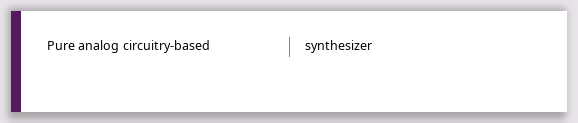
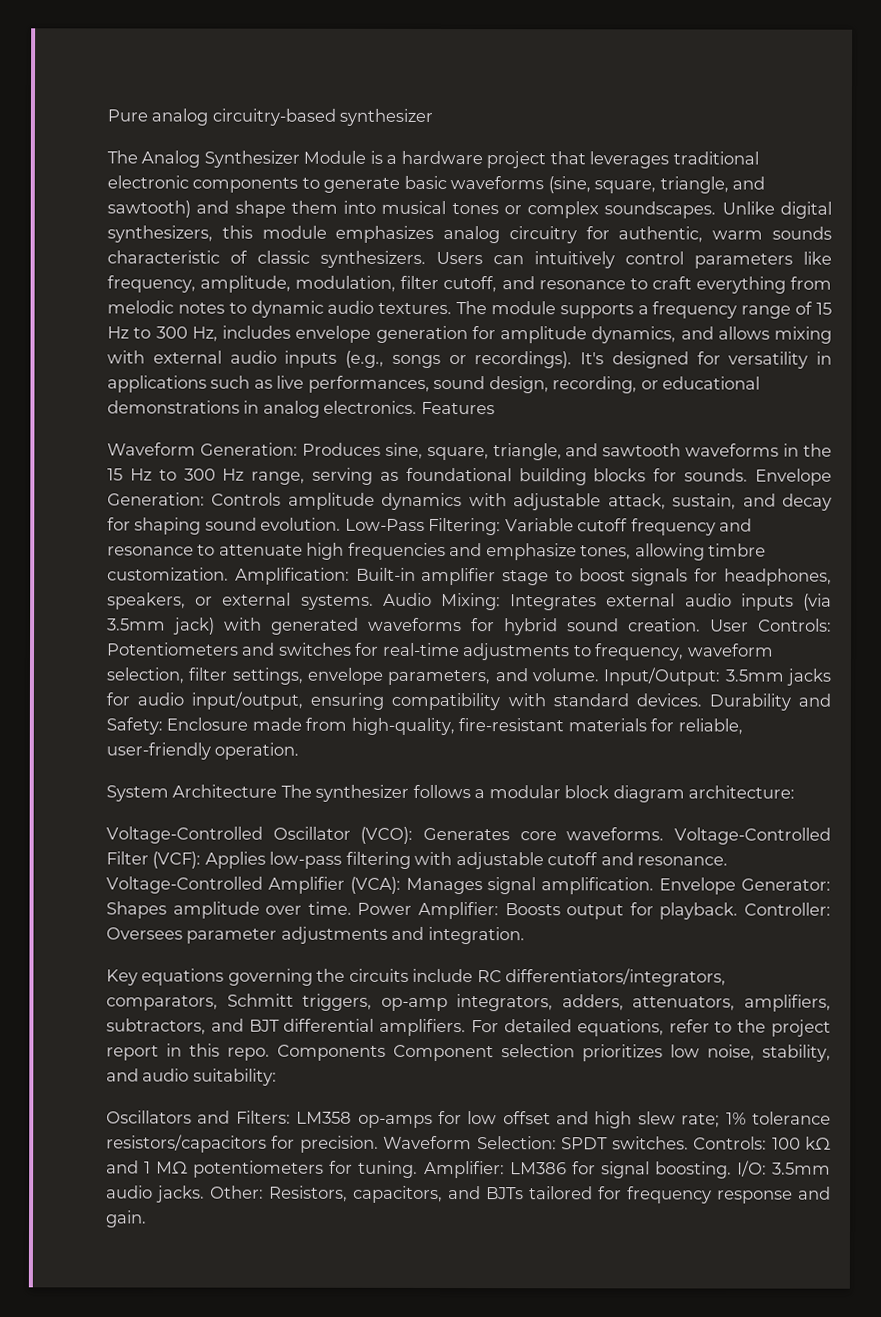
(372, 46) none -> [107,150,759,169] [107,175,766,194] [107,200,832,219] [107,225,832,244] [107,250,832,269] [107,275,833,294] [107,300,832,319] [107,325,832,344] [107,350,832,369] [107,375,761,394] [107,400,495,418] [107,442,832,461] [107,467,832,486] [107,492,833,511] [107,517,753,536] [107,542,767,561] [107,567,833,586] [107,592,833,611] [107,617,832,636] [107,642,774,661] [106,667,831,686] [106,691,831,711] [106,717,743,736] [106,742,300,760] [106,784,796,803] [106,826,831,845] [106,851,729,870] [106,876,832,895] [106,901,832,920] [106,926,525,945] [106,968,727,987] [106,993,831,1012] [106,1018,832,1037] [106,1043,831,1062] [106,1068,277,1086] [106,1110,831,1129] [106,1134,832,1153] [106,1160,832,1179] [106,1185,831,1204] [106,1210,147,1228] // The Analog Synthesizer Module is a hardware project that leverages traditional electronic components to generate basic waveforms (sine, square, triangle, and sawtooth) and shape them into musical tones or complex soundscapes. Unlike digital synthesizers, this module emphasizes analog circuitry for authentic, warm sounds characteristic of classic synthesizers. Users can intuitively control parameters like frequency, amplitude, modulation, filter cutoff, and resonance to craft everything from melodic notes to dynamic audio textures. The module supports a frequency range of 15 Hz to 300 Hz, includes envelope generation for amplitude dynamics, and allows mixing with external audio inputs (e.g., songs or recordings). It's designed for versatility in applications such as live performances, sound design, recording, or educational demonstrations in analog electronics. Features // Waveform Generation: Produces sine, square, triangle, and sawtooth waveforms in the 15 Hz to 300 Hz range, serving as foundational building blocks for sounds. Envelope Generation: Controls amplitude dynamics with adjustable attack, sustain, and decay for shaping sound evolution. Low-Pass Filtering: Variable cutoff frequency and resonance to attenuate high frequencies and emphasize tones, allowing timbre customization. Amplification: Built-in amplifier stage to boost signals for headphones, speakers, or external systems. Audio Mixing: Integrates external audio inputs (via 3.5mm jack) with generated waveforms for hybrid sound creation. User Controls: Potentiometers and switches for real-time adjustments to frequency, waveform selection, filter settings, envelope parameters, and volume. Input/Output: 3.5mm jacks for audio input/output, ensuring compatibility with standard devices. Durability and Safety: Enclosure made from high-quality, fire-resistant materials for reliable, user-friendly operation. // System Architecture The synthesizer follows a modular block diagram architecture: // Voltage-Controlled Oscillator (VCO): Generates core waveforms. Voltage-Controlled Filter (VCF): Applies low-pass filtering with adjustable cutoff and resonance. Voltage-Controlled Amplifier (VCA): Manages signal amplification. Envelope Generator: Shapes amplitude over time. Power Amplifier: Boosts output for playback. Controller: Oversees parameter adjustments and integration. // Key equations governing the circuits include RC differentiators/integrators, comparators, Schmitt triggers, op-amp integrators, adders, attenuators, amplifiers, subtractors, and BJT differential amplifiers. For detailed equations, refer to the project report in this repo. Components Component selection prioritizes low noise, stability, and audio suitability: // Oscillators and Filters: LM358 op-amps for low offset and high slew rate; 1% tolerance resistors/capacitors for precision. Waveform Selection: SPDT switches. Controls: 100 kΩ and 1 MΩ potentiometers for tuning. Amplifier: LM386 for signal boosting. I/O: 3.5mm audio jacks. Other: Resistors, capacitors, and BJTs tailored for frequency response and gain.

